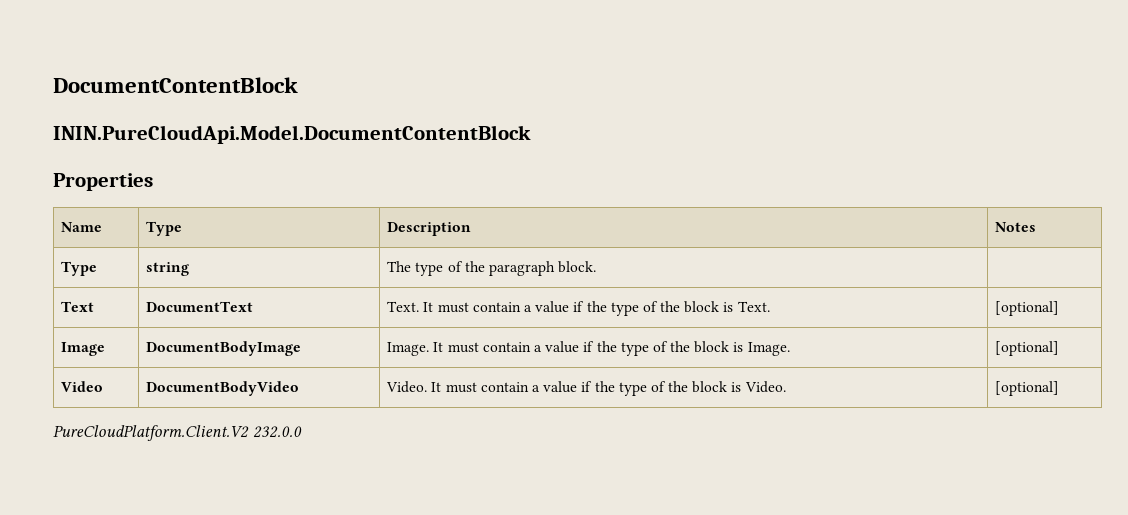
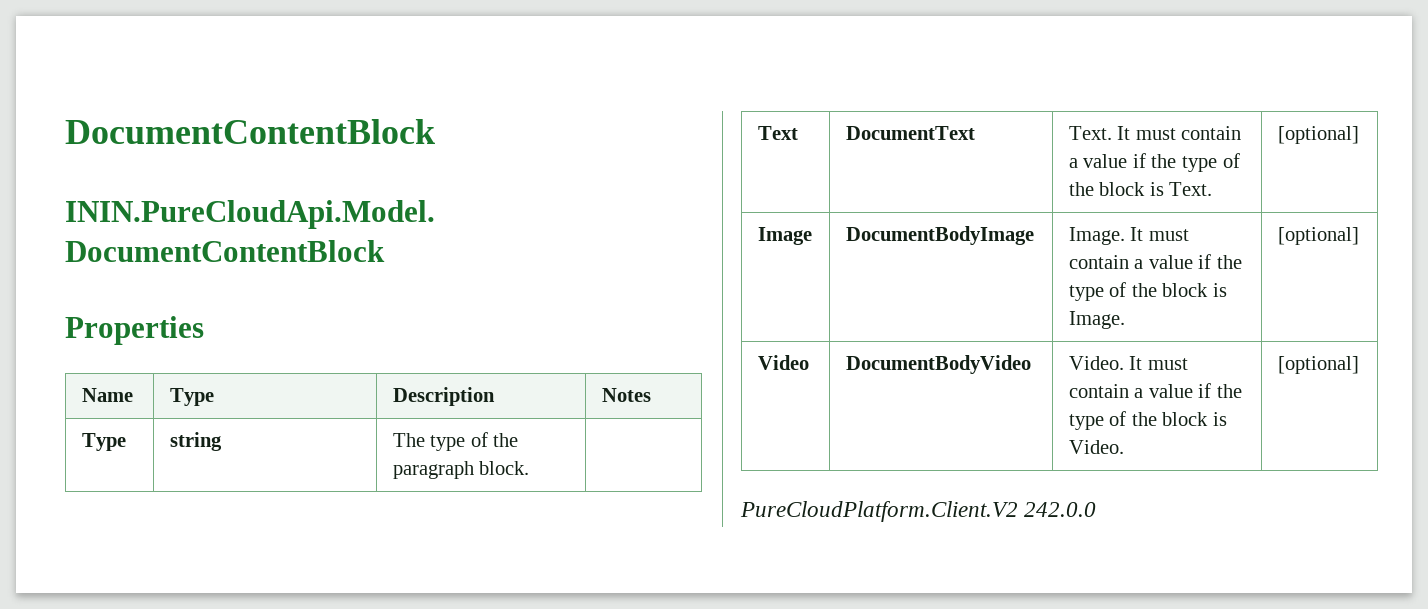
[252,426,302,438] 232.0.0 -> [1024,502,1097,517] 242.0.0

